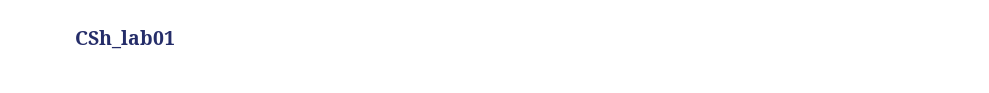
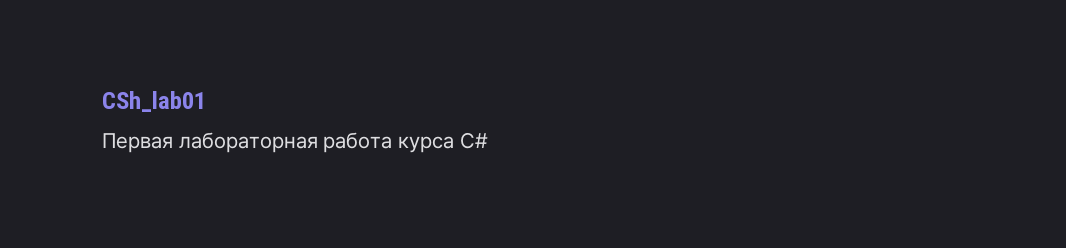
(175, 39) none -> [102,132,488,153] // Первая лабораторная работа курса C#

